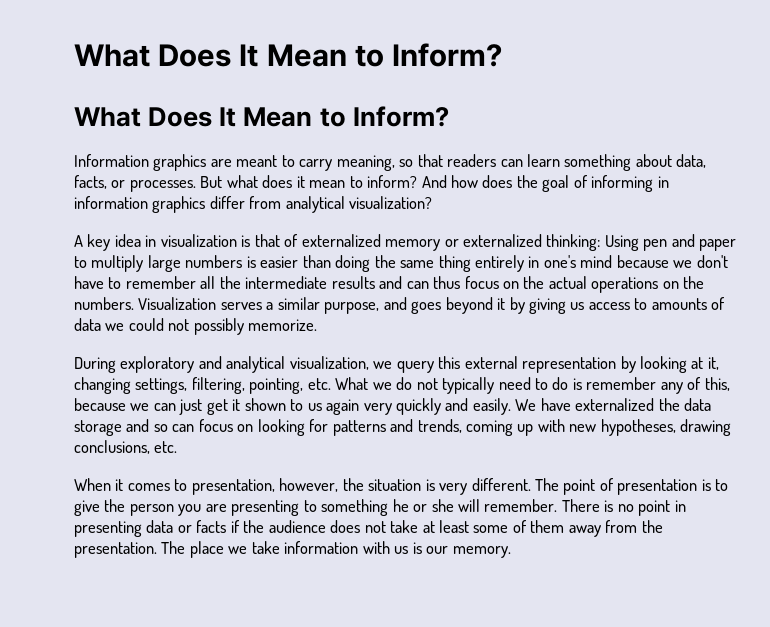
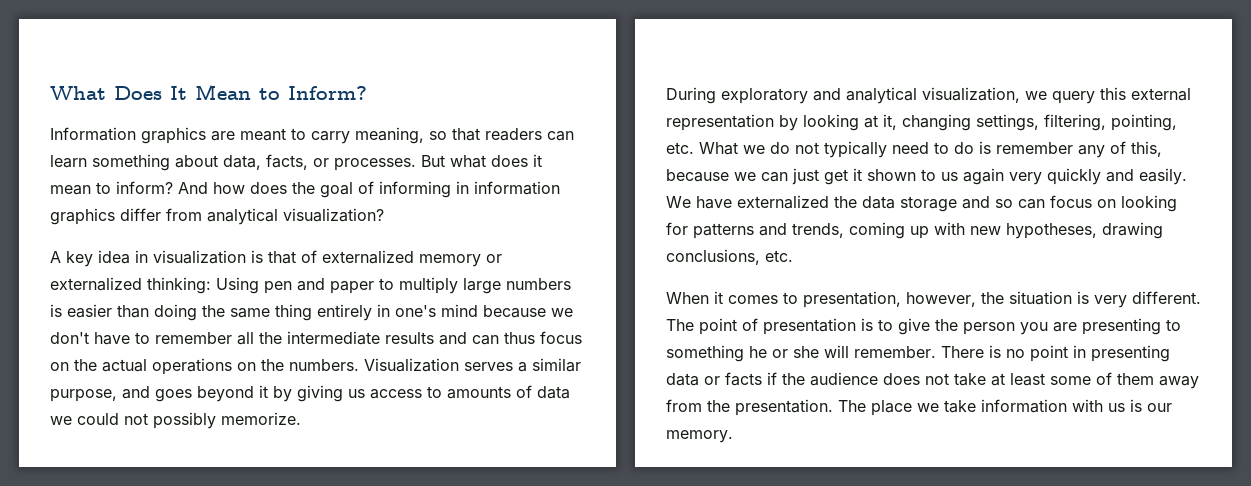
[74,43,503,67] [74,106,449,127] What Does It Mean to Inform? // What Does It Mean to Inform? -> [50,84,367,100] What Does It Mean to Inform?

